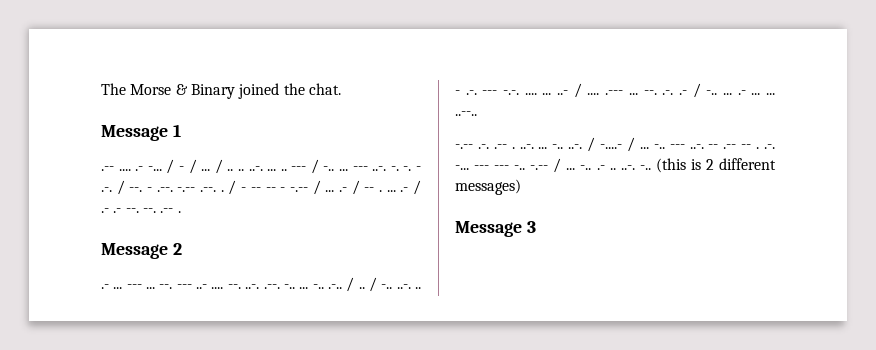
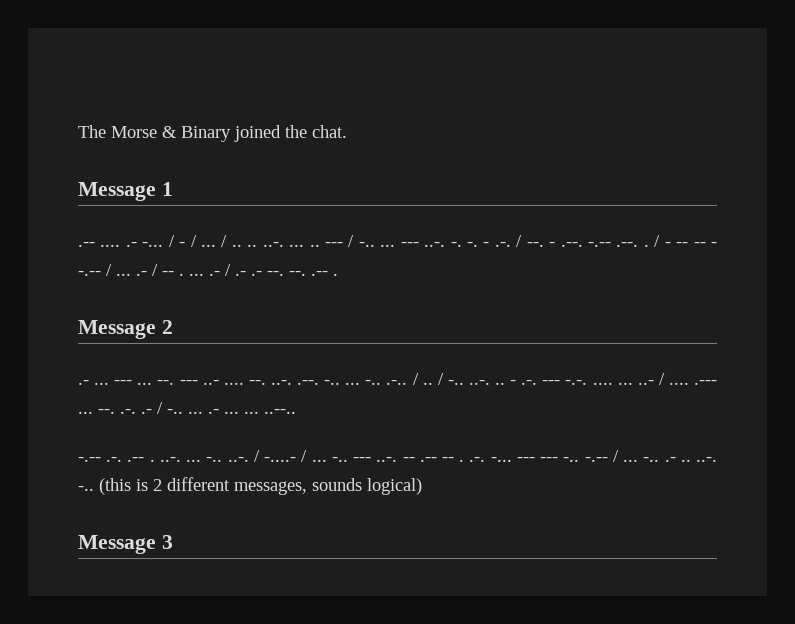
[455,179,521,195] messages) -> [234,478,422,495] messages, sounds logical)

